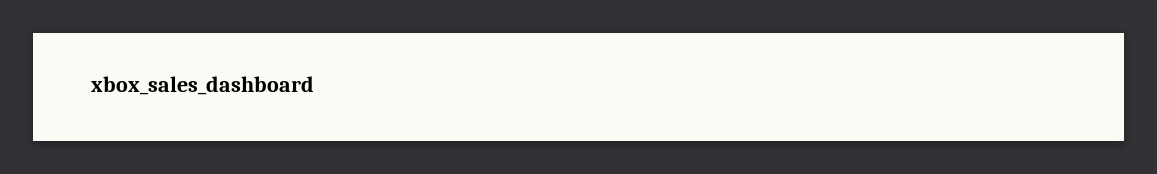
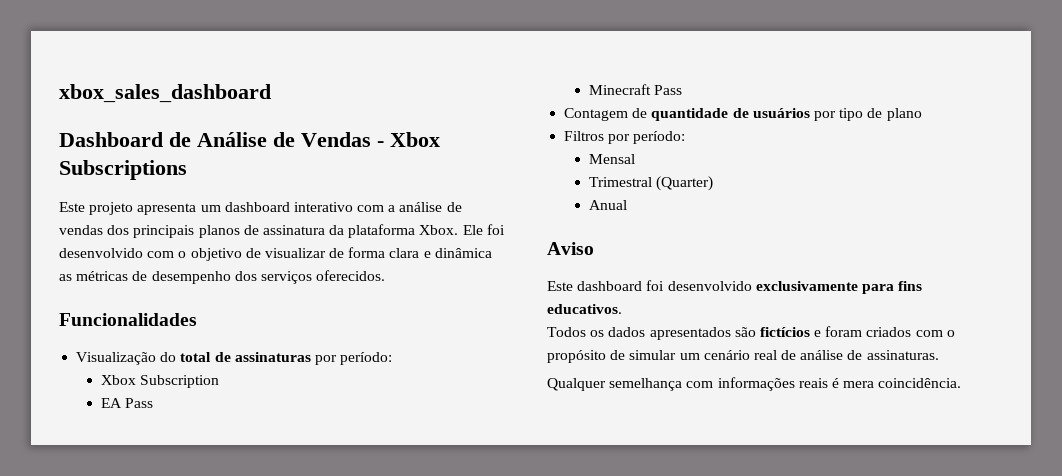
(314, 85) none -> [59,132,440,147] [59,160,187,180] [59,202,462,215] [59,224,505,238] [59,247,492,261] [59,270,386,284] [59,313,197,326] [76,352,393,365] [100,375,219,388] [100,398,153,408] [588,84,682,95] [564,108,922,121] [564,131,686,144] [588,154,635,164] [588,176,713,191] [588,200,627,210] [547,242,594,255] [547,280,923,294] [547,304,622,314] [547,326,955,340] [547,350,939,363] [547,377,962,391] // Dashboard de Análise de Vendas - Xbox Subscriptions // Este projeto apresenta um dashboard interativo com a análise de vendas dos principais planos de assinatura da plataforma Xbox. Ele foi desenvolvido com o objetivo de visualizar de forma clara e dinâmica as métricas de desempenho dos serviços oferecidos. // Funcionalidades // Visualização do total de assinaturas por período: // Xbox Subscription // EA Pass // Minecraft Pass // Contagem de quantidade de usuários por tipo de plano // Filtros por período: // Mensal // Trimestral (Quarter) // Anual // Aviso // Este dashboard foi desenvolvido exclusivamente para fins educativos. // Todos os dados apresentados são fictícios e foram criados com o propósito de simular um cenário real de análise de assinaturas. // Qualquer semelhança com informações reais é mera coincidência.

